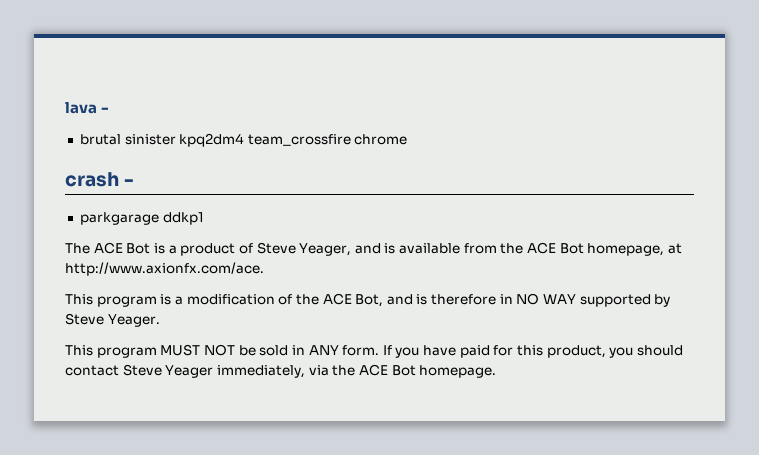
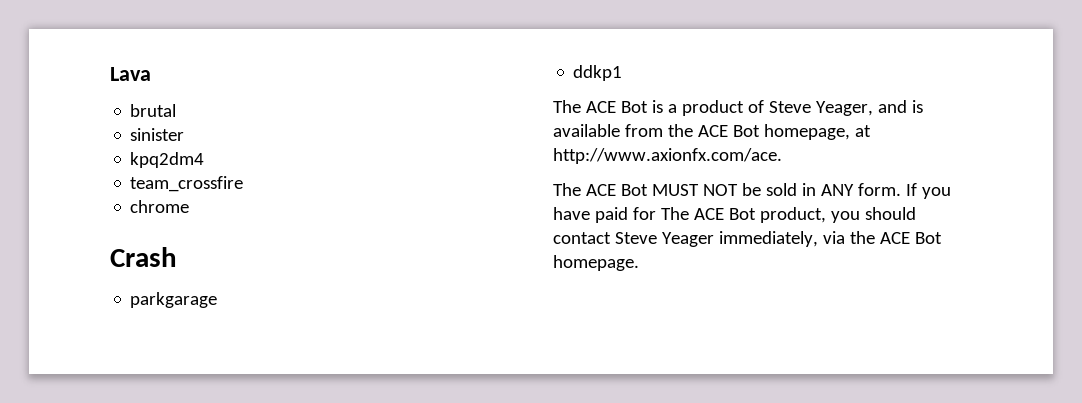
[65,102,110,114] lava - -> [110,67,151,81] Lava
(121, 139) none -> (177, 110) //
(176, 139) none -> (185, 134) //
(245, 140) none -> (205, 160) //
(351, 140) none -> (244, 184) //
[65,172,135,187] crash - -> [110,247,177,267] Crash
(159, 218) none -> (218, 300) //
[65,293,671,307] [65,313,160,327] [65,345,157,358] This program is a modification of the ACE Bot, and is therefore in NO WAY supported by Steve Yeager. // This program -> [553,183,648,196] The ACE Bot
[517,345,544,356] this -> [660,207,756,220] The ACE Bot

